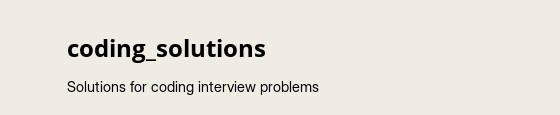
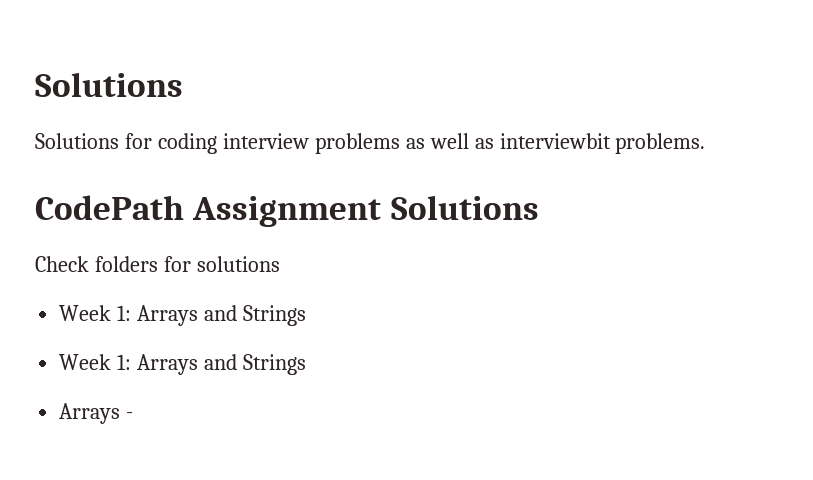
[67,39,266,63] coding_solutions -> [35,72,183,97] Solutions
(319, 88) none -> [405,133,706,154] [35,195,539,227] [35,256,280,272] [59,305,306,326] [59,354,306,375] [59,403,134,424] as well as interviewbit problems. // CodePath Assignment Solutions // Check folders for solutions // Week 1: Arrays and Strings // Week 1: Arrays and Strings // Arrays -

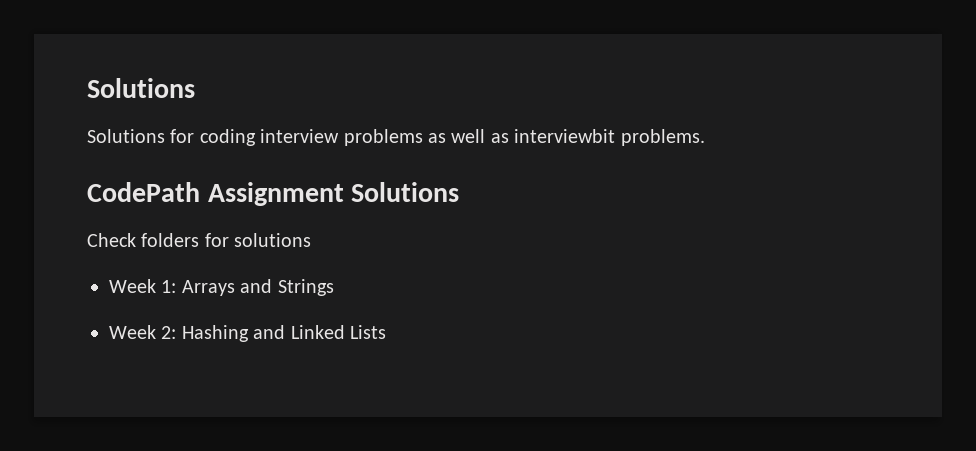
[117,354,306,375] [59,403,134,424] 1: Arrays and Strings // Arrays - -> [161,325,386,342] 2: Hashing and Linked Lists

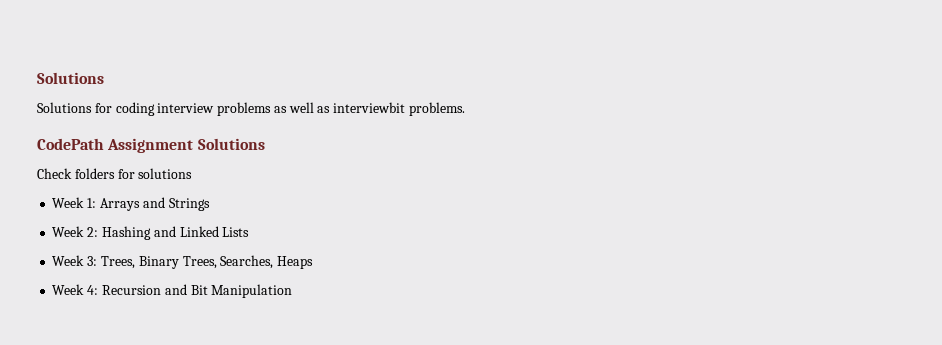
(386, 332) none -> [52,255,314,269] [52,284,293,298] // Week 3: Trees, Binary Trees, Searches, Heaps // Week 4: Recursion and Bit Manipulation

